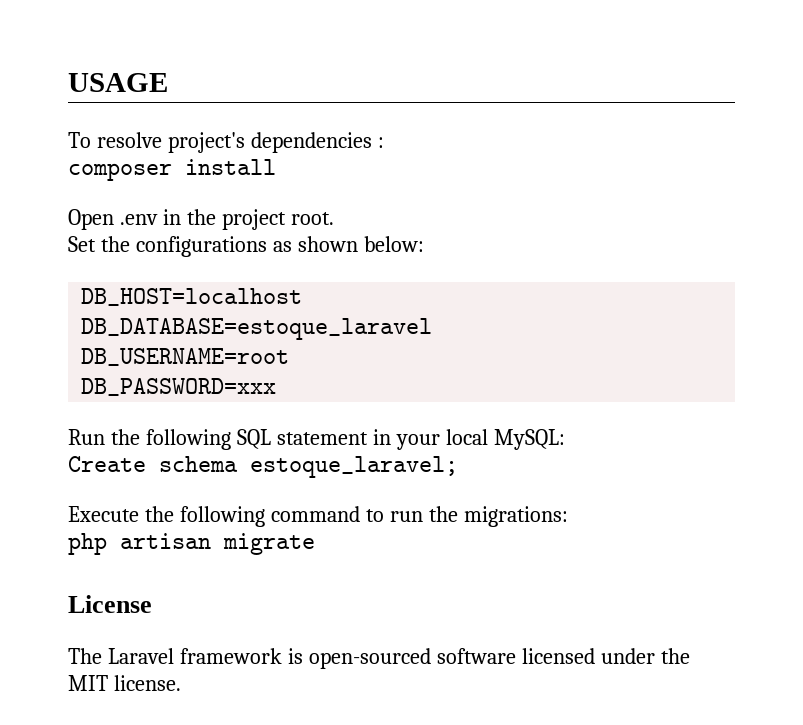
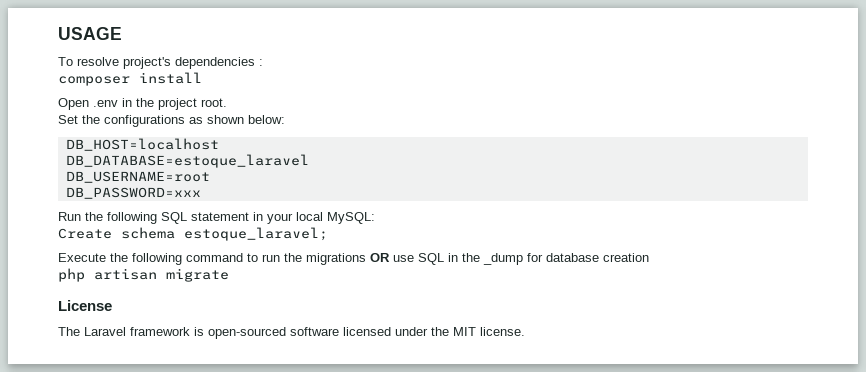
[463,506,568,527] migrations: -> [306,253,649,265] migrations OR use SQL in the _dump for database creation

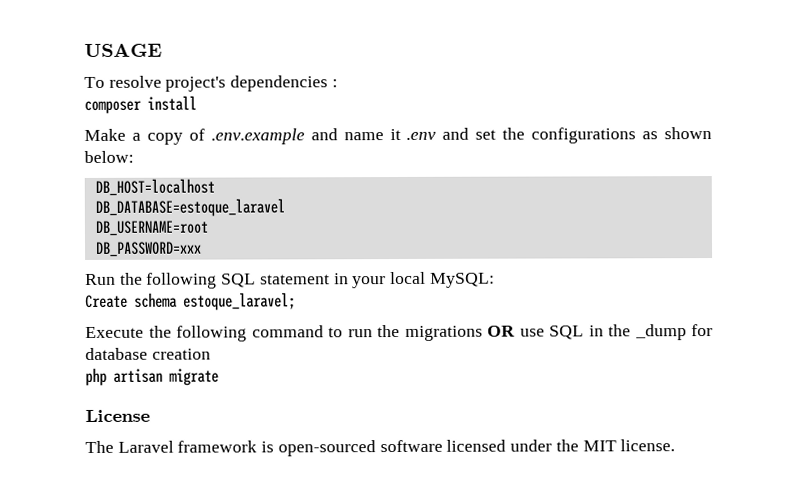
[58,98,227,110] [58,115,78,124] Open .env in the project root. // Set -> [84,127,497,145] Make a copy of .env.example and name it .env and set

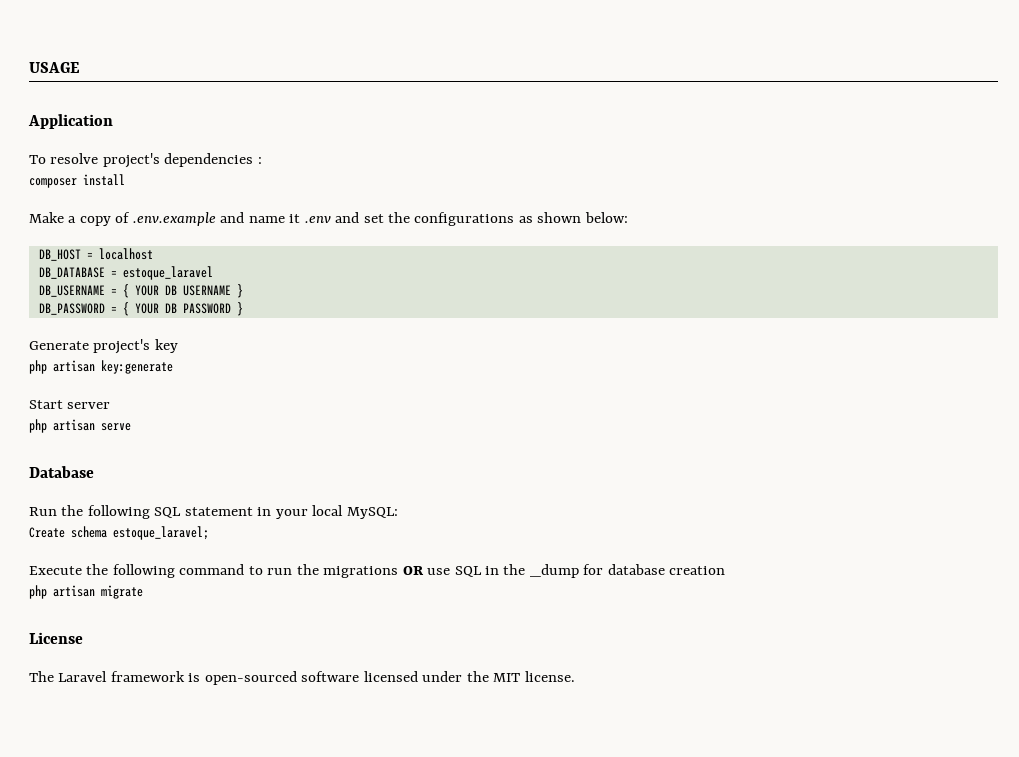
(162, 50) none -> [28,114,113,129] // Application
[94,178,215,196] [94,198,285,217] [94,220,208,236] [94,241,202,257] DB_HOST=localhost // DB_DATABASE=estoque_laravel // DB_USERNAME=root // DB_PASSWORD=xxx -> [38,248,153,261] [38,266,213,280] [38,284,243,298] [38,302,243,316] [29,339,178,354] [29,360,173,374] [29,400,111,409] [29,419,131,433] [29,466,94,478] DB_HOST = localhost // DB_DATABASE = estoque_laravel // DB_USERNAME = { YOUR DB USERNAME } // DB_PASSWORD = { YOUR DB PASSWORD } // Generate project's key // php artisan key:generate // Start server // php artisan serve // Database

